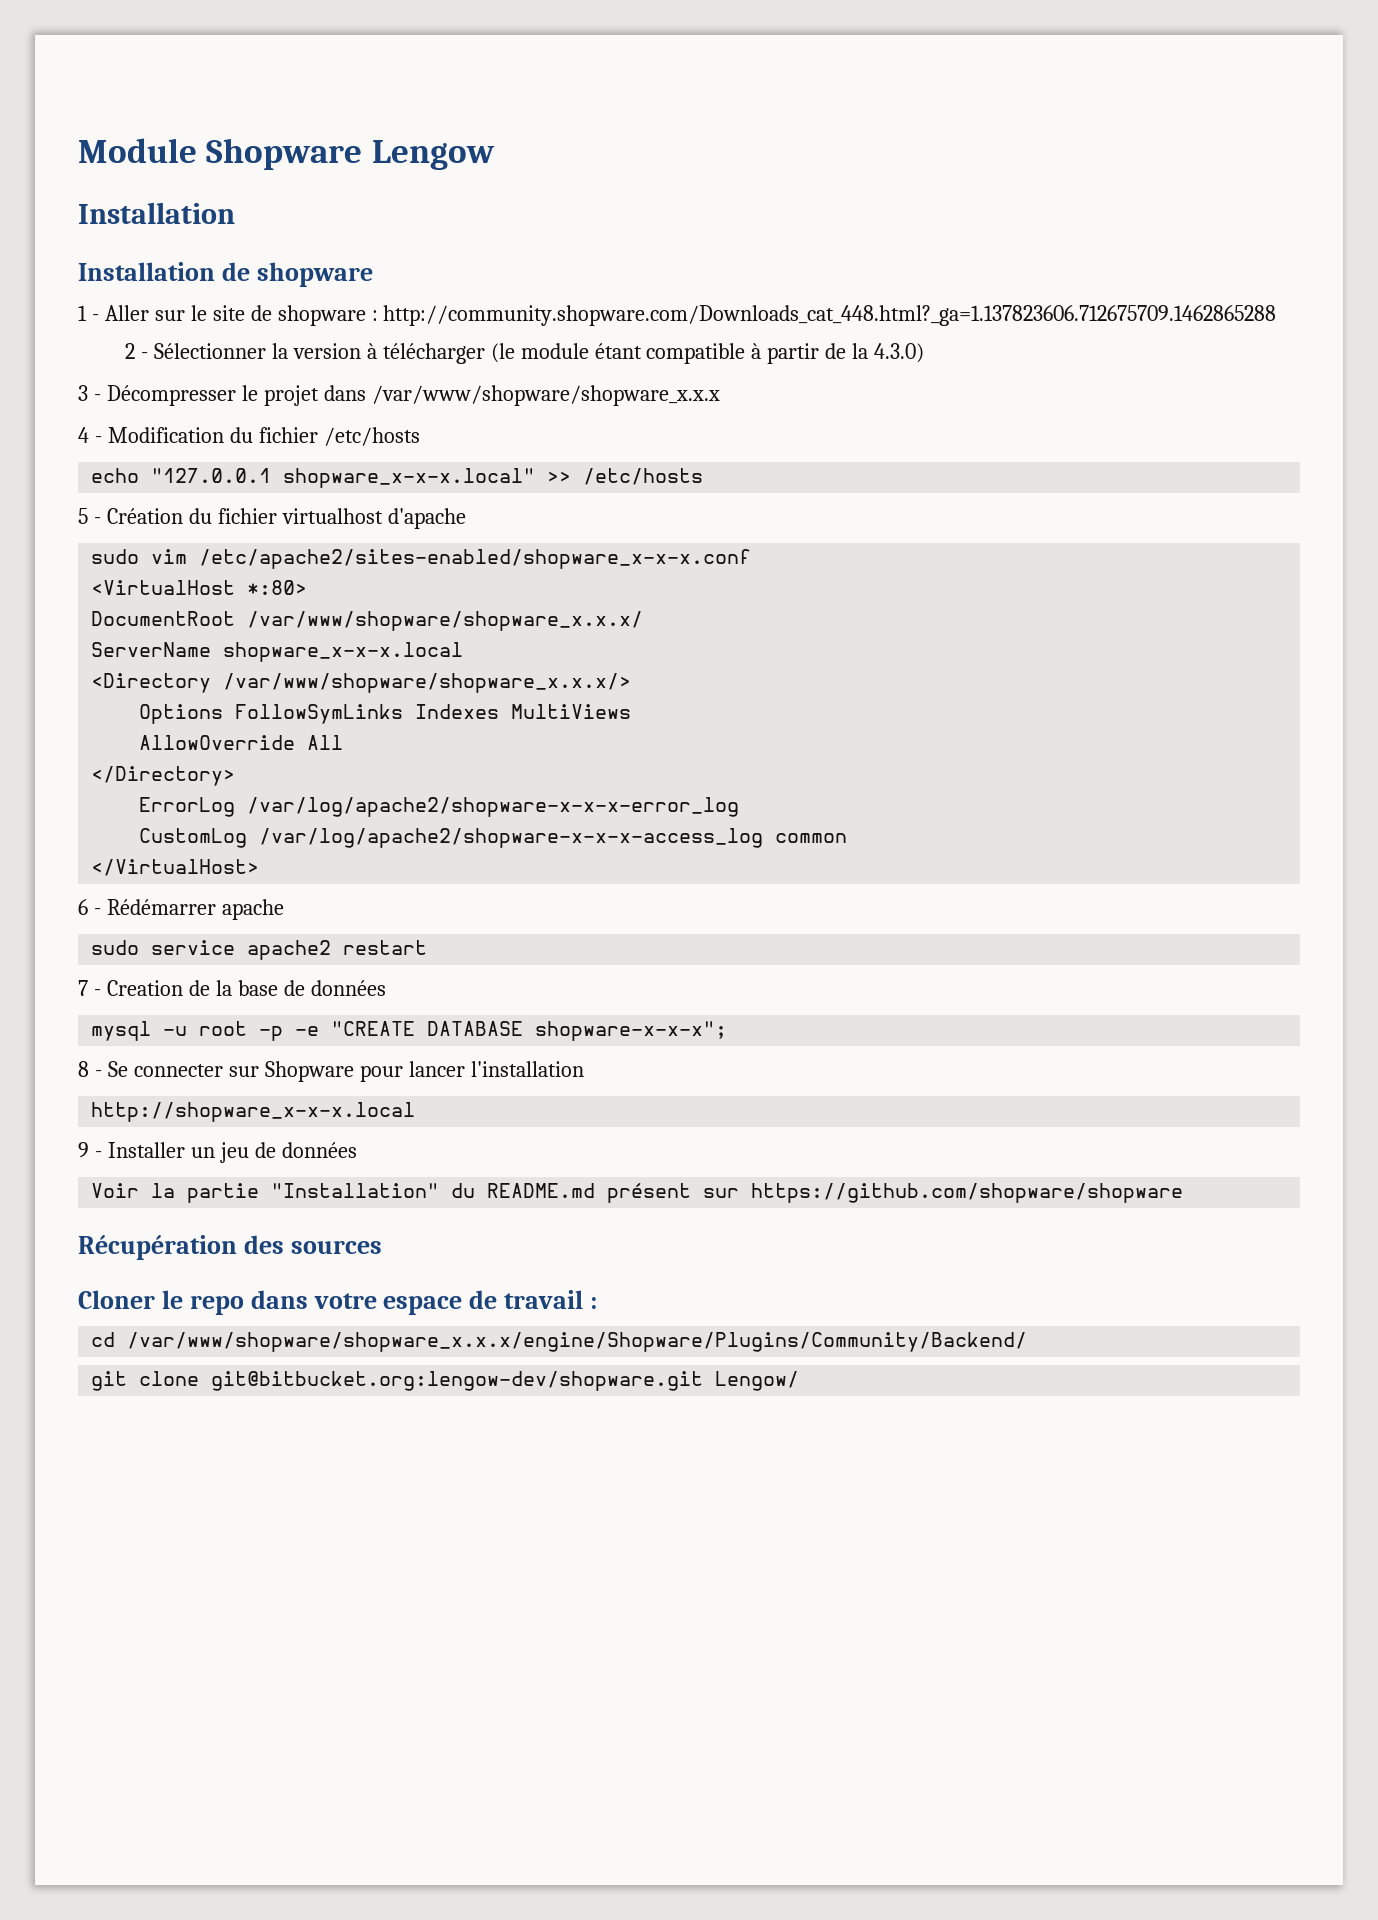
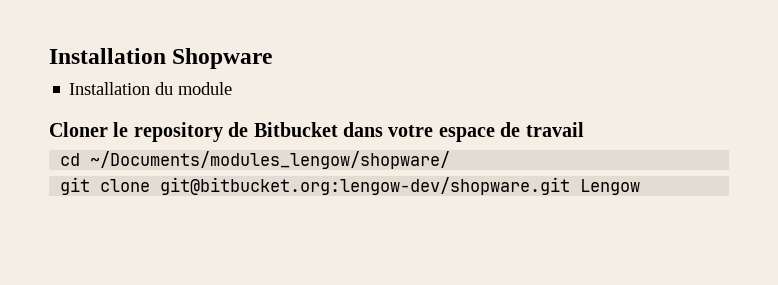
[78,138,495,170] [78,202,235,224] [78,262,373,287] [78,305,1277,326] [125,343,925,364] [78,385,720,406] [78,427,420,446] [91,468,704,488] [78,508,466,529] [91,549,752,569] [91,580,308,595] [91,611,644,631] [91,642,464,662] [91,673,632,693] [139,704,632,724] [139,735,344,750] [91,766,236,786] [139,797,740,817] [139,828,848,848] [91,859,260,876] [78,899,284,920] [91,940,428,960] [78,980,386,996] [91,1021,728,1041] [78,1061,584,1082] [91,1102,416,1122] [78,1142,357,1163] [91,1183,1184,1203] [78,1235,382,1260] Module Shopware Lengow // Installation // Installation de shopware // 1 - Aller sur le site de shopware : http://community.shopware.com/Downloads_cat_448.html?_ga=1.137823606.712675709.1462865288 // 2 - Sélectionner la version à télécharger (le module étant compatible à partir de la 4.3.0) // 3 - Décompresser le projet dans /var/www/shopware/shopware_x.x.x // 4 - Modification du fichier /etc/hosts // echo "127.0.0.1 shopware_x-x-x.local" >> /etc/hosts // 5 - Création du fichier virtualhost d'apache // sudo vim /etc/apache2/sites-enabled/shopware_x-x-x.conf // <VirtualHost *:80> // DocumentRoot /var/www/shopware/shopware_x.x.x/ // ServerName shopware_x-x-x.local // <Directory /var/www/shopware/shopware_x.x.x/> // Options FollowSymLinks Indexes MultiViews // AllowOverride All // </Directory> // ErrorLog /var/log/apache2/shopware-x-x-x-error_log // CustomLog /var/log/apache2/shopware-x-x-x-access_log common // </VirtualHost> // 6 - Rédémarrer apache // sudo service apache2 restart // 7 - Creation de la base de données // mysql -u root -p -e "CREATE DATABASE shopware-x-x-x"; // 8 - Se connecter sur Shopware pour lancer l'installation // http://shopware_x-x-x.local // 9 - Installer un jeu de données // Voir la partie "Installation" du README.md présent sur https://github.com/shopware/shopware // Récupération des sources -> [49,48,273,69] [69,82,233,95] Installation Shopware // Installation du module
[189,1295,244,1315] repo -> [133,122,338,142] repository de Bitbucket
[590,1297,598,1309] : -> (584, 129) none
[127,1332,1028,1352] /var/www/shopware/shopware_x.x.x/engine/Shopware/Plugins/Community/Backend/ -> [90,151,451,169] ~/Documents/modules_lengow/shopware/
[715,1371,800,1391] Lengow/ -> [580,179,641,195] Lengow

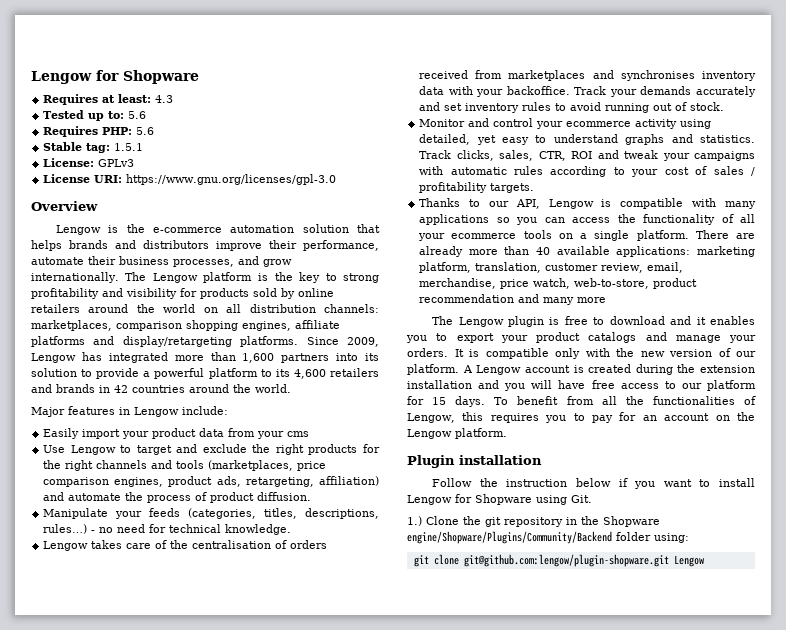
[49,48,166,64] Installation -> [31,70,119,84] Lengow for
[69,82,233,95] [49,122,584,142] [60,151,451,169] Installation du module // Cloner le repository de Bitbucket dans votre espace de travail // cd ~/Documents/modules_lengow/shopware/ -> [43,94,174,105] [43,110,147,121] [43,126,155,137] [43,142,144,153] [43,158,135,167] [43,174,337,185] [31,201,98,211] [56,224,380,235] [31,240,379,251] [31,256,292,267] [31,272,379,283] [31,288,334,299] [31,304,379,313] [31,320,340,331] [31,336,379,347] [31,352,379,363] [31,368,379,379] [31,384,291,393] [31,406,228,417] [43,428,310,439] [43,444,380,455] [43,460,327,471] [43,476,379,487] [43,492,312,503] [43,508,379,519] [43,524,292,535] [43,540,328,551] [419,70,756,81] [419,86,756,97] [419,102,725,113] [419,118,712,129] [419,134,755,145] [419,150,755,161] [419,166,755,177] [419,182,535,193] [419,198,756,209] [419,214,755,225] [418,230,755,241] [419,246,755,257] [419,262,684,273] [419,278,698,289] [419,294,607,305] [432,316,755,327] [406,332,756,343] [407,348,756,359] [407,364,755,375] [407,380,756,391] [407,396,756,407] [407,412,755,423] [407,428,507,439] [407,455,542,468] [432,478,755,489] [407,494,592,505] [407,516,660,527] [407,531,689,544] Requires at least: 4.3 // Tested up to: 5.6 // Requires PHP: 5.6 // Stable tag: 1.5.1 // License: GPLv3 // License URI: https://www.gnu.org/licenses/gpl-3.0 // Overview // Lengow is the e-commerce automation solution that helps brands and distributors improve their performance, automate their business processes, and grow internationally. The Lengow platform is the key to strong profitability and visibility for products sold by online retailers around the world on all distribution channels: marketplaces, comparison shopping engines, affiliate platforms and display/retargeting platforms. Since 2009, Lengow has integrated more than 1,600 partners into its solution to provide a powerful platform to its 4,600 retailers and brands in 42 countries around the world. // Major features in Lengow include: // Easily import your product data from your cms // Use Lengow to target and exclude the right products for the right channels and tools (marketplaces, price comparison engines, product ads, retargeting, affiliation) and automate the process of product diffusion. // Manipulate your feeds (categories, titles, descriptions, rules…) - no need for technical knowledge. // Lengow takes care of the centralisation of orders received from marketplaces and synchronises inventory data with your backoffice. Track your demands accurately and set inventory rules to avoid running out of stock. // Monitor and control your ecommerce activity using detailed, yet easy to understand graphs and statistics. Track clicks, sales, CTR, ROI and tweak your campaigns with automatic rules according to your cost of sales / profitability targets. // Thanks to our API, Lengow is compatible with many applications so you can access the functionality of all your ecommerce tools on a single platform. There are already more than 40 available applications: marketing platform, translation, customer review, email, merchandise, price watch, web-to-store, product recommendation and many more // The Lengow plugin is free to download and it enables you to export your product catalogs and manage your orders. It is compatible only with the new version of our platform. A Lengow account is created during the extension installation and you will have free access to our platform for 15 days. To benefit from all the functionalities of Lengow, this requires you to pay for an account on the Lengow platform. // Plugin installation // Follow the instruction below if you want to install Lengow for Shopware using Git. // 1.) Clone the git repository in the Shopware engine/Shopware/Plugins/Community/Backend folder using:
[160,177,571,195] git@bitbucket.org:lengow-dev/shopware.git -> [463,554,669,567] git@github.com:lengow/plugin-shopware.git

